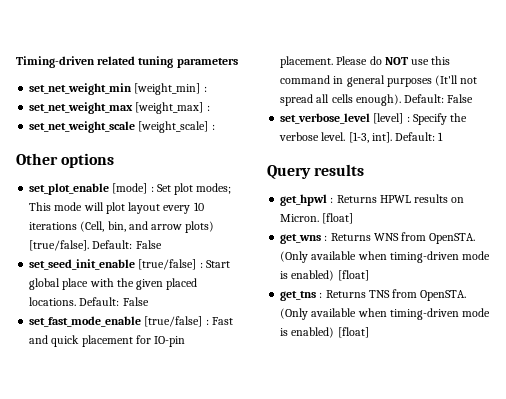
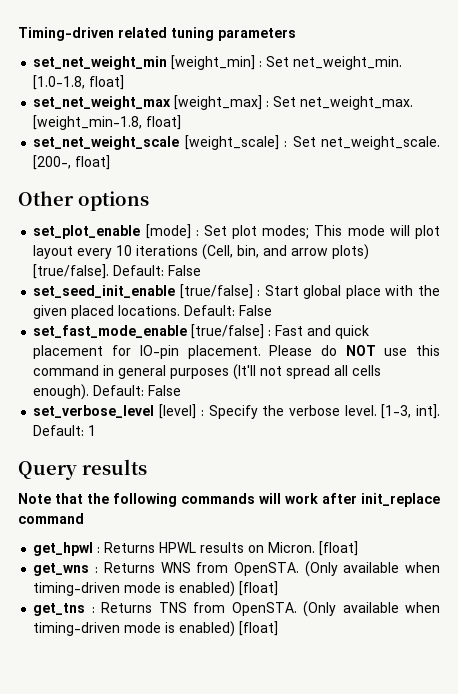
(207, 89) none -> [266,56,403,70] [33,75,125,90] Set net_weight_min. [1.0-1.8, float]
(210, 108) none -> [273,96,414,110] [33,115,182,130] Set net_weight_max. [weight_min-1.8, float]
(215, 127) none -> [292,136,440,150] [33,155,111,170] Set net_weight_scale. [200-, float]
(365, 170) none -> [18,493,440,507] [18,513,84,524] // Note that the following commands will work after init_replace command

